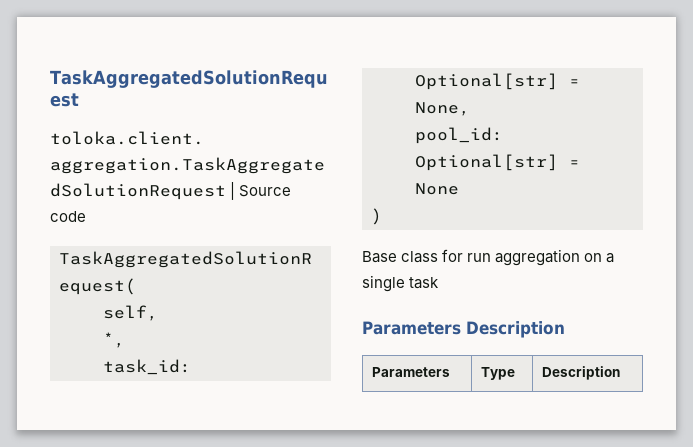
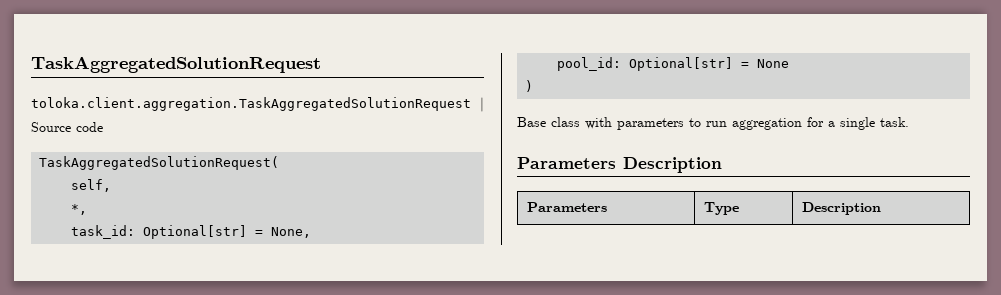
[442,249,464,262] for -> [585,117,701,130] with parameters to
[584,253,603,262] on -> [807,117,824,127] for
[409,277,440,289] task -> [880,117,909,127] task.

